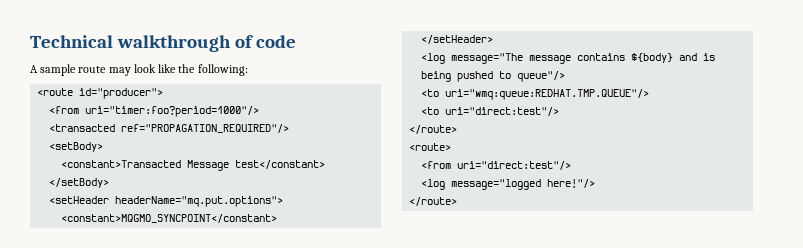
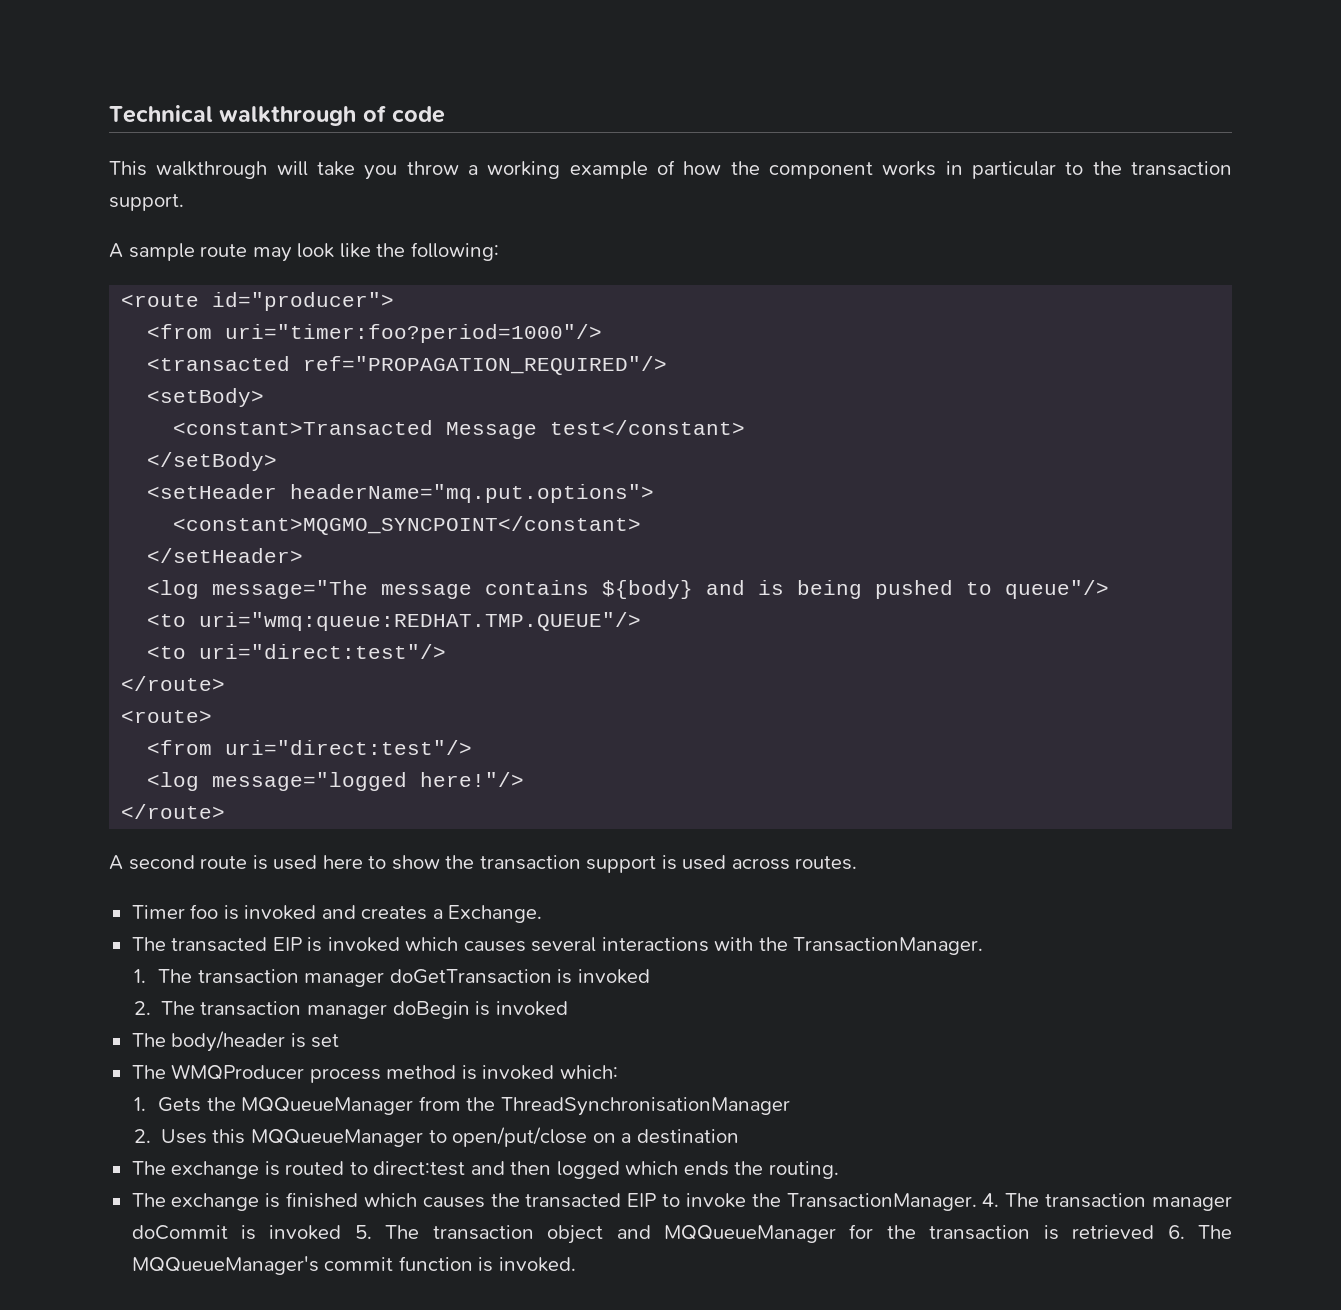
(296, 41) none -> [109,160,1233,180] [109,194,184,211] // This walkthrough will take you throw a working example of how the component works in particular to the transaction support.
(458, 201) none -> [109,855,858,873] [131,904,543,923] [131,937,984,955] [133,969,650,987] [133,1001,568,1019] [131,1031,340,1052] [131,1064,618,1083] [133,1096,790,1116] [133,1127,739,1147] [131,1161,839,1179] [131,1192,1233,1211] [131,1224,1232,1244] [131,1256,576,1275] // A second route is used here to show the transaction support is used across routes. // Timer foo is invoked and creates a Exchange. // The transacted EIP is invoked which causes several interactions with the TransactionManager. // 1. The transaction manager doGetTransaction is invoked // 2. The transaction manager doBegin is invoked // The body/header is set // The WMQProducer process method is invoked which: // 1. Gets the MQQueueManager from the ThreadSynchronisationManager // 2. Uses this MQQueueManager to open/put/close on a destination // The exchange is routed to direct:test and then logged which ends the routing. // The exchange is finished which causes the transacted EIP to invoke the TransactionManager. 4. The transaction manager doCommit is invoked 5. The transaction object and MQQueueManager for the transaction is retrieved 6. The MQQueueManager's commit function is invoked.

